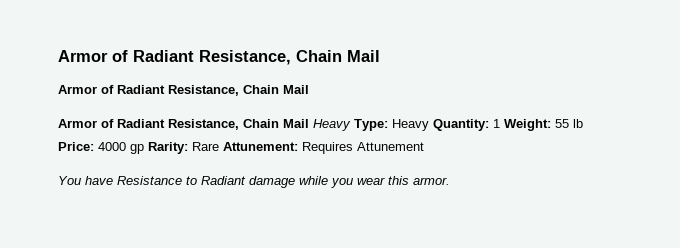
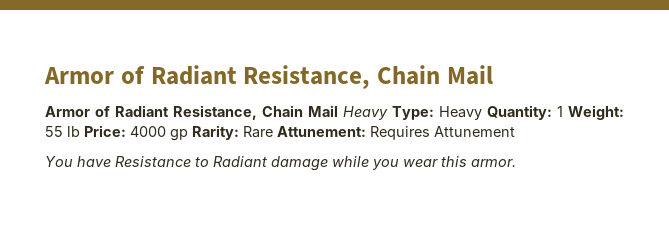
[58,119,309,130] // Armor of Radiant Resistance, Chain Mail -> (338, 111) none

